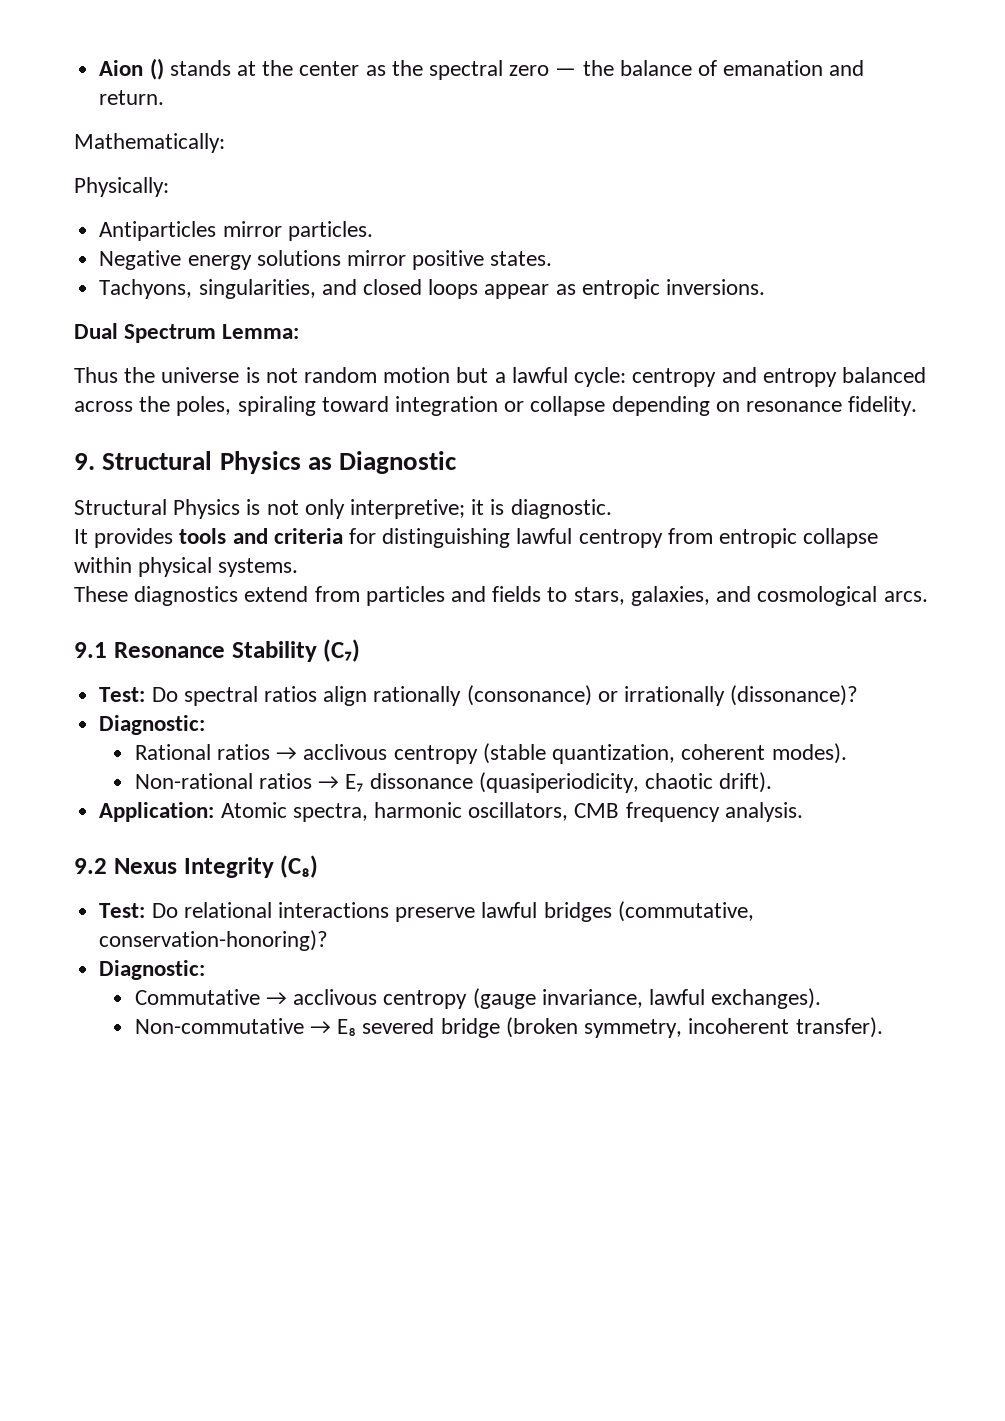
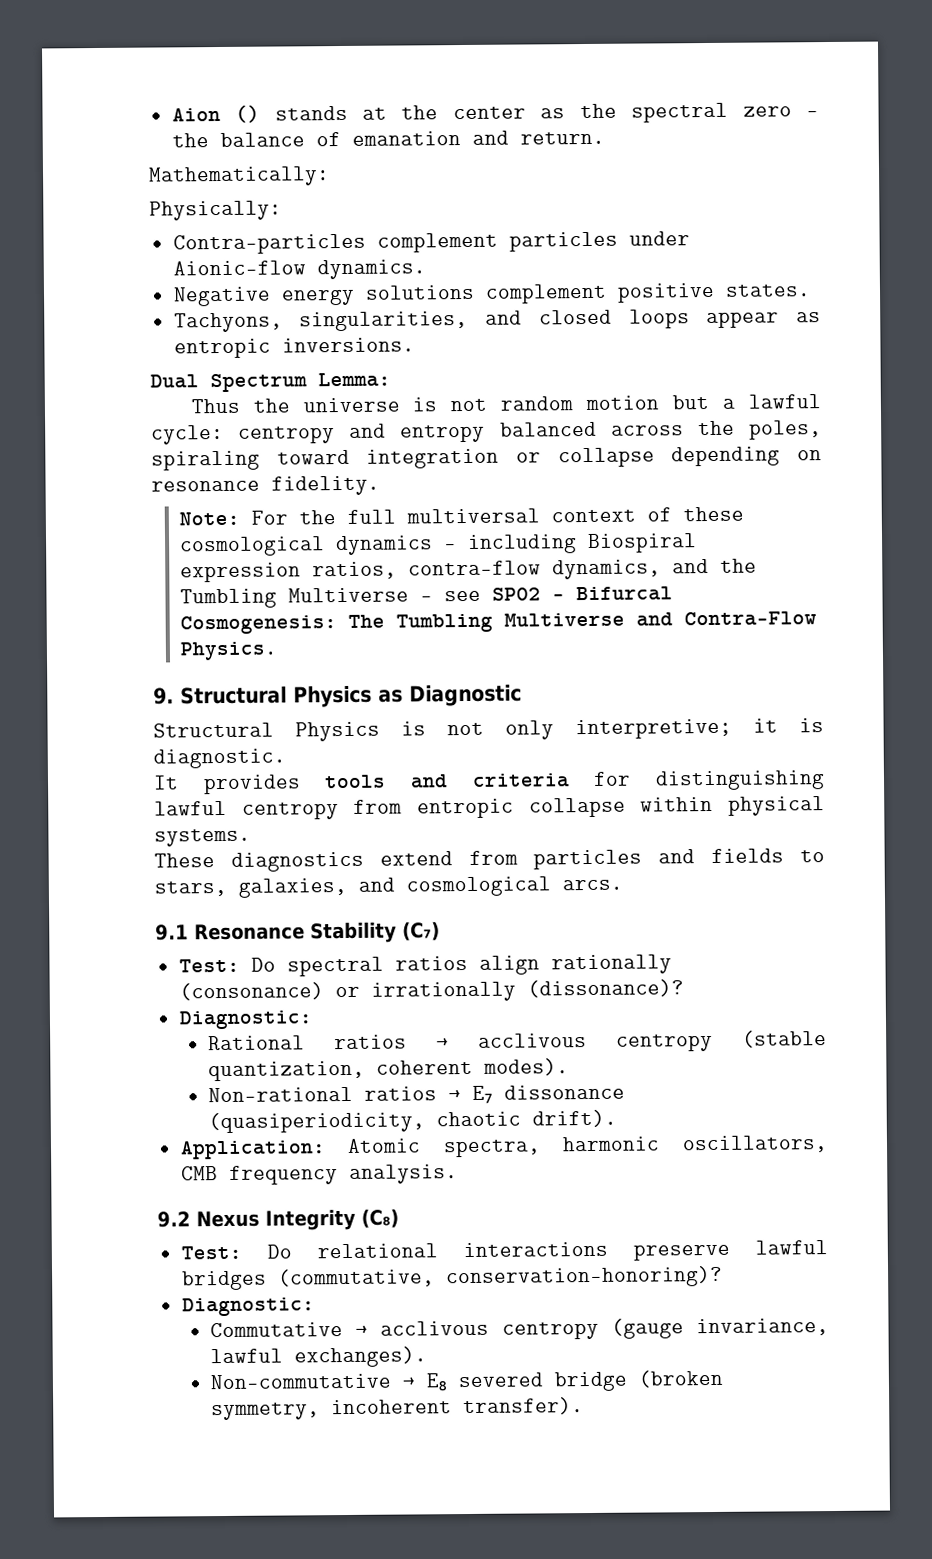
[99,221,373,241] Antiparticles mirror particles. -> [172,231,690,255] [172,259,426,280] Contra-particles complement particles under Aionic-flow dynamics.
[346,250,406,266] mirror -> [484,283,607,304] complement
(918, 406) none -> [179,506,745,526] [180,533,698,557] [180,558,758,583] [180,586,674,609] [180,611,818,635] [180,641,279,661] // Note: For the full multiversal context of these cosmological dynamics — including Biospiral expression ratios, contra-flow dynamics, and the Tumbling Multiverse — see SP02 — Bifurcal Cosmogenesis: The Tumbling Multiverse and Contra-Flow Physics.

